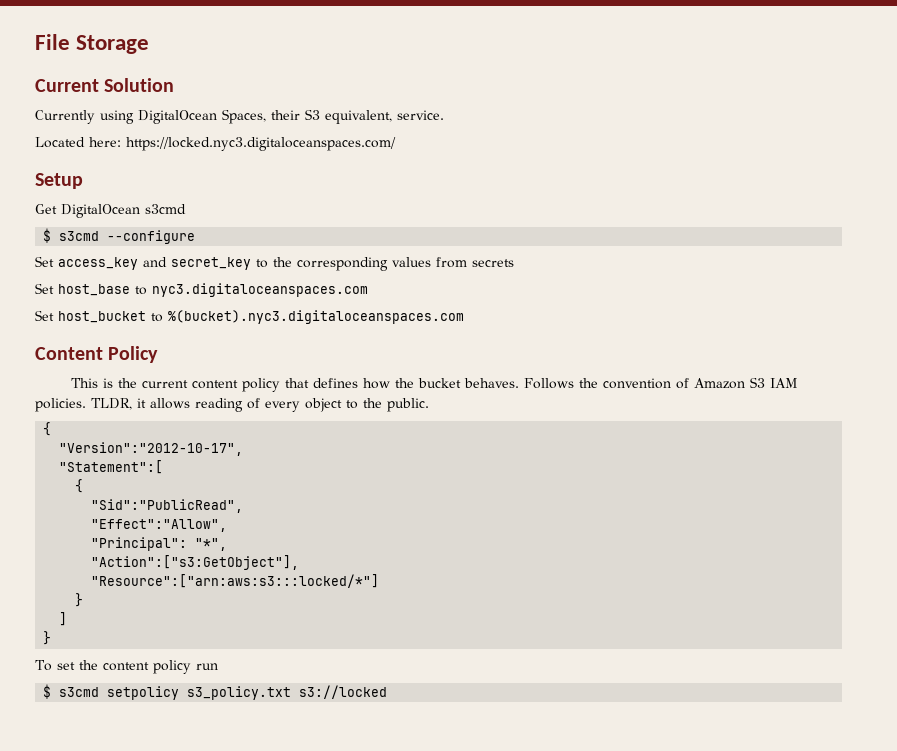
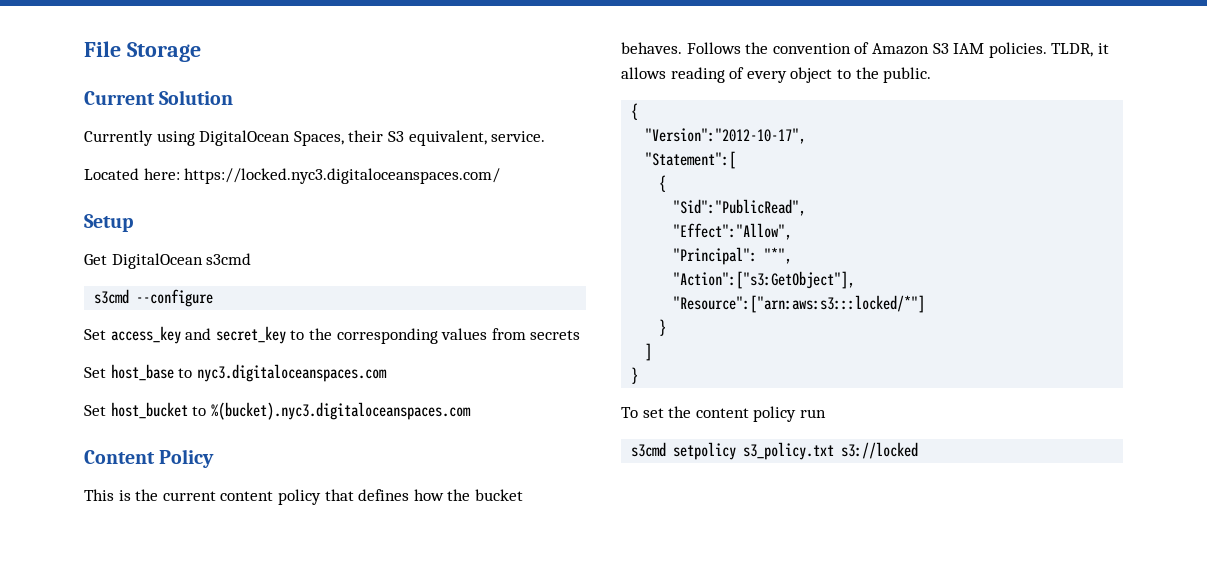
[43,228,52,243] $ -> (252, 259) none
[43,684,52,699] $ -> (826, 413) none

